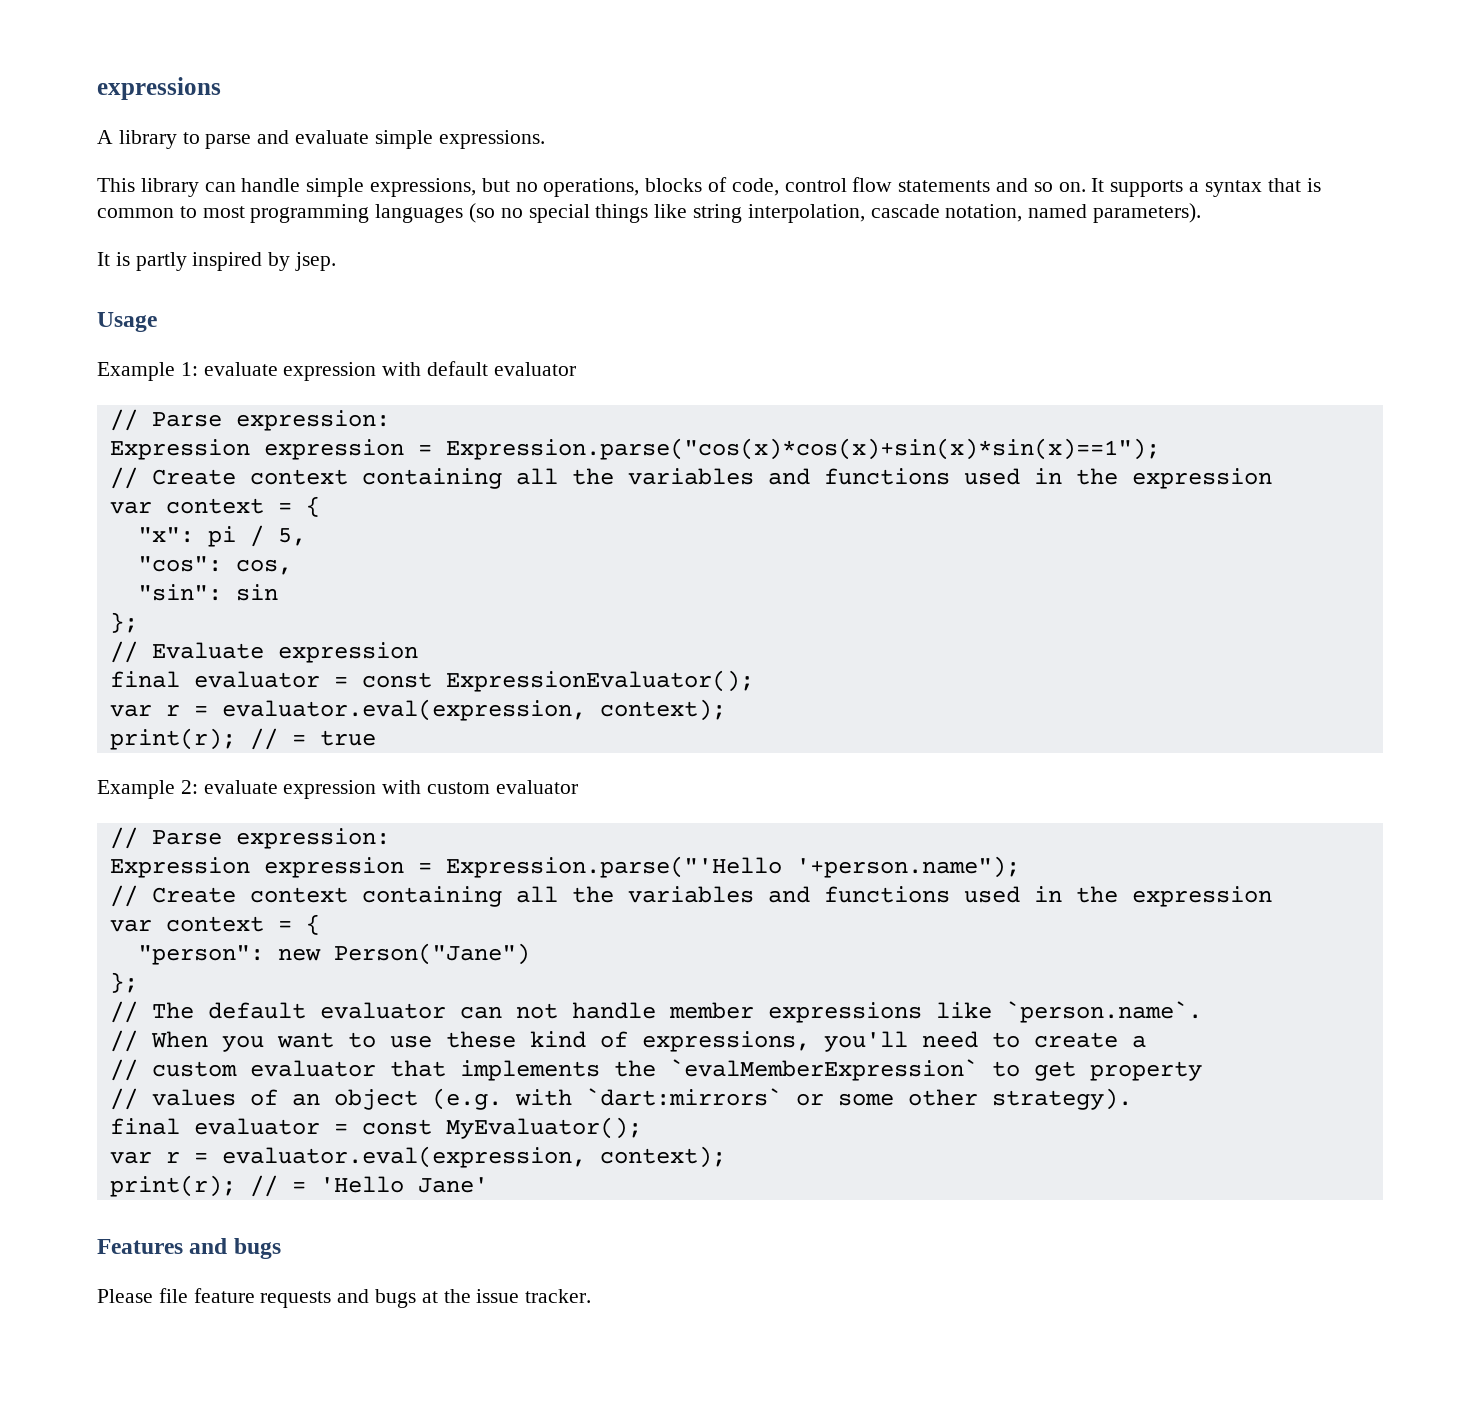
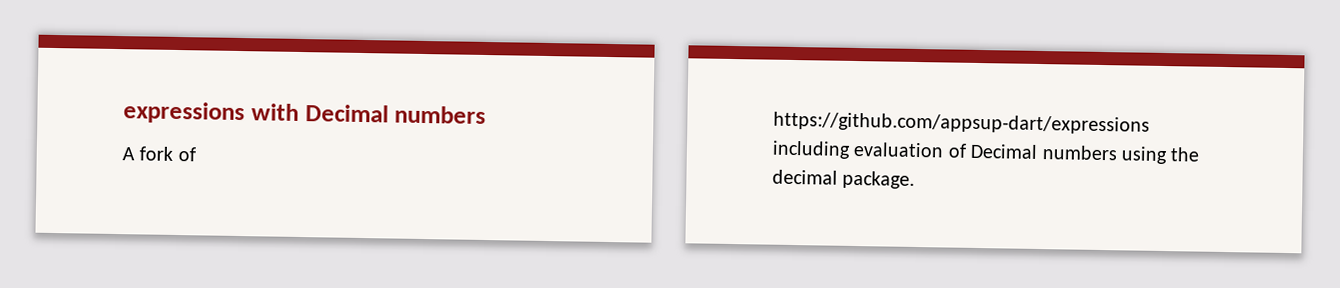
[97,77,221,100] [97,130,545,149] [97,177,1321,197] [97,203,1202,223] [97,252,337,271] [97,312,157,332] [97,361,576,381] [109,409,390,431] [109,438,1160,460] [109,467,1272,489] [109,496,320,517] [137,525,306,547] [137,556,292,575] [137,584,278,601] [109,612,138,633] [109,641,418,663] [109,670,754,692] [109,699,726,721] [109,728,376,750] [97,780,578,799] [109,827,390,849] [109,856,1020,878] [109,885,1272,907] [109,914,320,935] [137,943,530,965] [109,972,138,993] [109,1001,1202,1023] [109,1030,1146,1052] [109,1059,1202,1081] [109,1088,1132,1110] [109,1117,642,1139] [109,1146,726,1168] [109,1175,488,1197] [97,1238,281,1259] [97,1288,592,1308] expressions // A library to parse and evaluate simple expressions. // This library can handle simple expressions, but no operations, blocks of code, control flow statements and so on. It supports a syntax that is common to most programming languages (so no special things like string interpolation, cascade notation, named parameters). // It is partly inspired by jsep. // Usage // Example 1: evaluate expression with default evaluator // // Parse expression: // Expression expression = Expression.parse("cos(x)*cos(x)+sin(x)*sin(x)==1"); // // Create context containing all the variables and functions used in the expression // var context = { // "x": pi / 5, // "cos": cos, // "sin": sin // }; // // Evaluate expression // final evaluator = const ExpressionEvaluator(); // var r = evaluator.eval(expression, context); // print(r); // = true // Example 2: evaluate expression with custom evaluator // // Parse expression: // Expression expression = Expression.parse("'Hello '+person.name"); // // Create context containing all the variables and functions used in the expression // var context = { // "person": new Person("Jane") // }; // // The default evaluator can not handle member expressions like `person.name`. // // When you want to use these kind of expressions, you'll need to create a // // custom evaluator that implements the `evalMemberExpression` to get property // // values of an object (e.g. with `dart:mirrors` or some other strategy). // final evaluator = const MyEvaluator(); // var r = evaluator.eval(expression, context); // print(r); // = 'Hello Jane' // Features and bugs // Please file feature requests and bugs at the issue tracker. -> [123,101,487,125] [122,146,196,162] [773,111,1150,135] [772,140,1201,165] [772,169,916,189] expressions with Decimal numbers // A fork of https://github.com/appsup-dart/expressions including evaluation of Decimal numbers using the decimal package.

